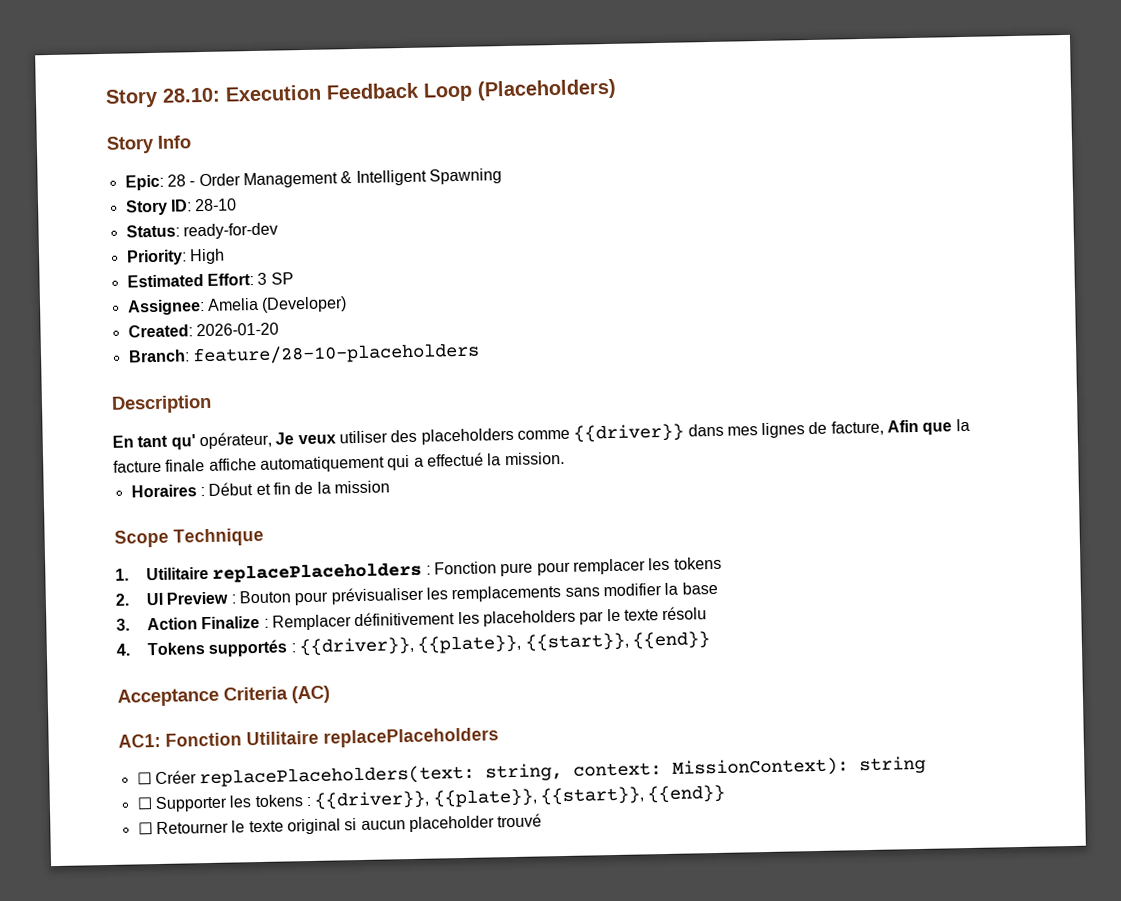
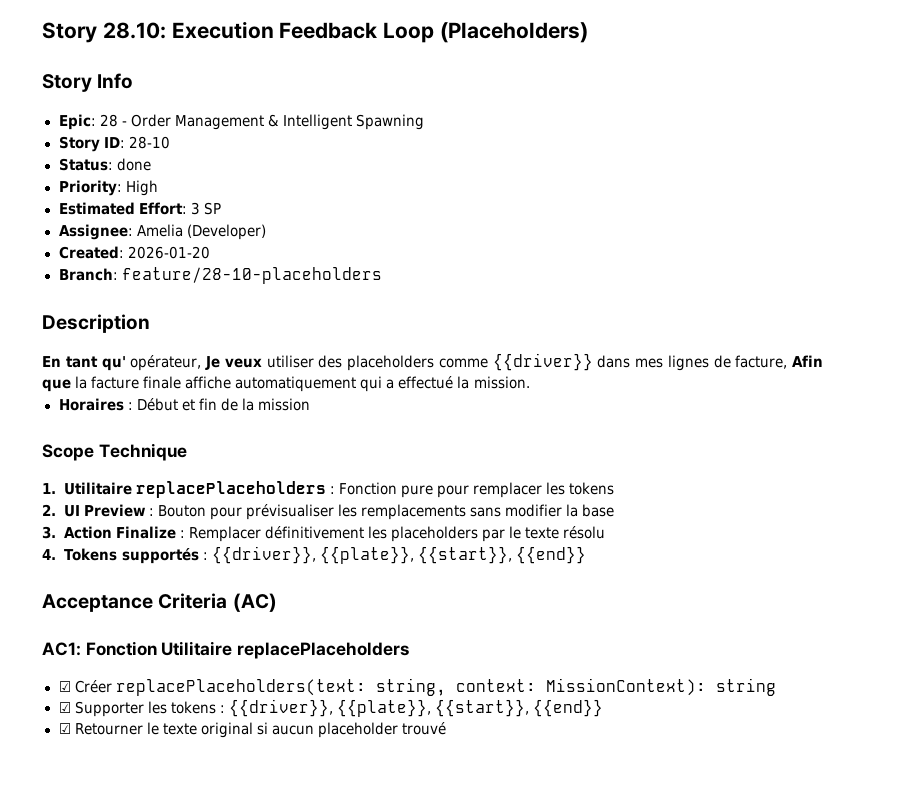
[182,222,278,240] ready-for-dev -> [116,158,151,171] done
[136,772,152,785] ☐ -> [58,681,71,692] ☑
[136,797,152,810] ☐ -> [58,702,71,713] ☑
[137,822,153,835] ☐ -> [58,723,71,734] ☑

